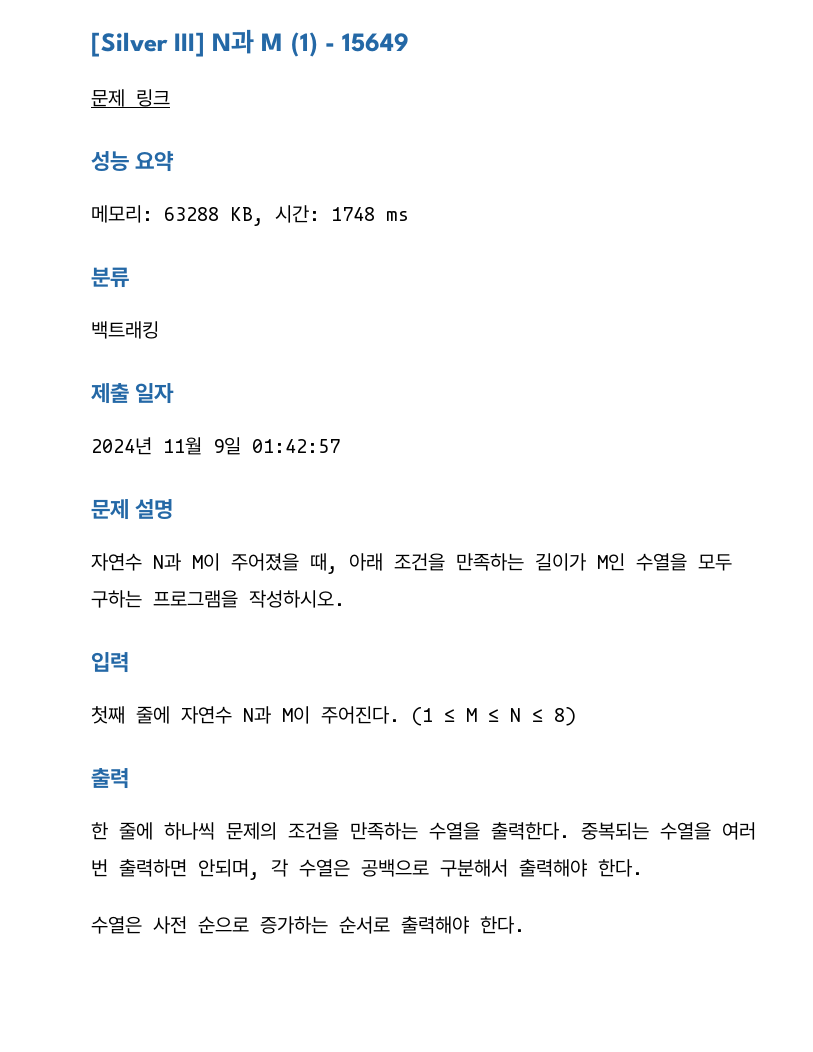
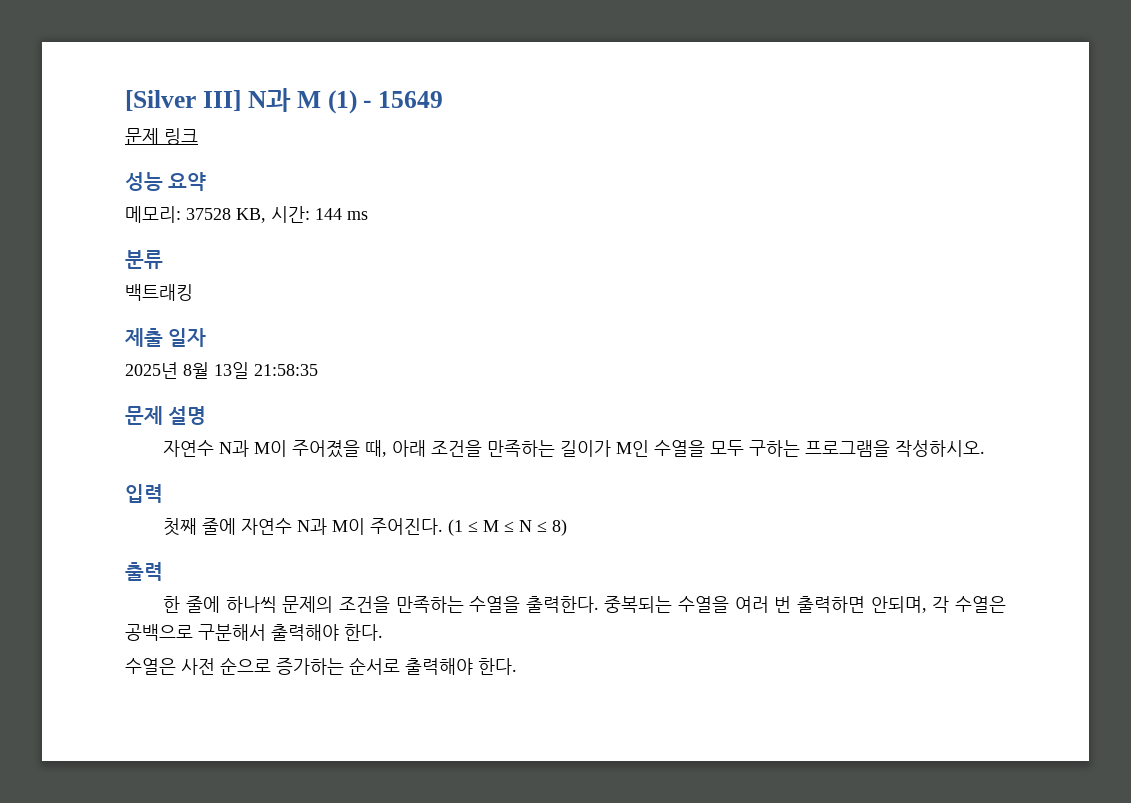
[164,207,219,221] 63288 -> [186,208,231,220] 37528
[331,207,375,221] 1748 -> [315,208,342,220] 144
[91,437,340,455] 2024년 11월 9일 01:42:57 -> [125,362,318,379] 2025년 8월 13일 21:58:35

